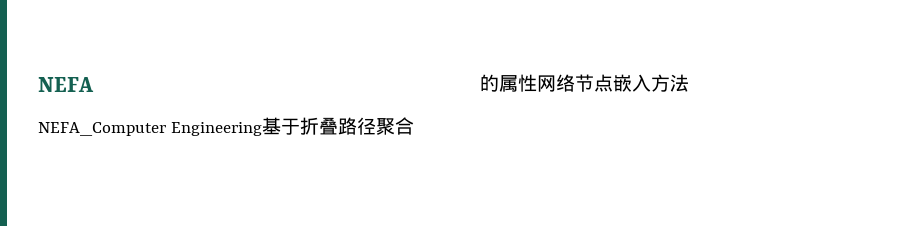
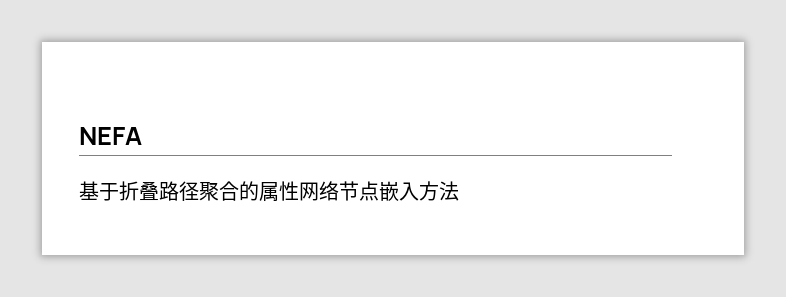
[38,122,262,136] NEFA_Computer Engineering -> (142, 136) none

